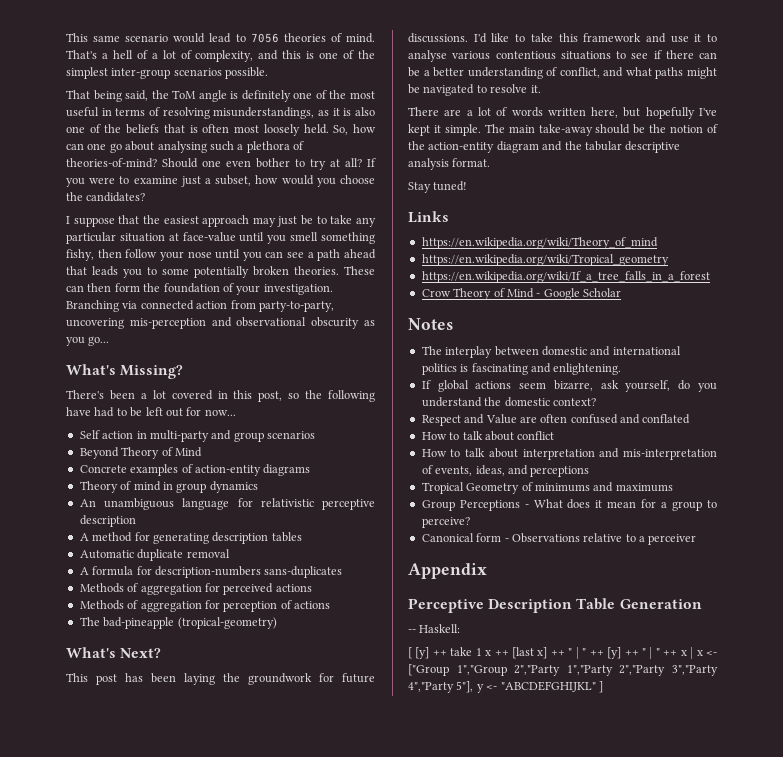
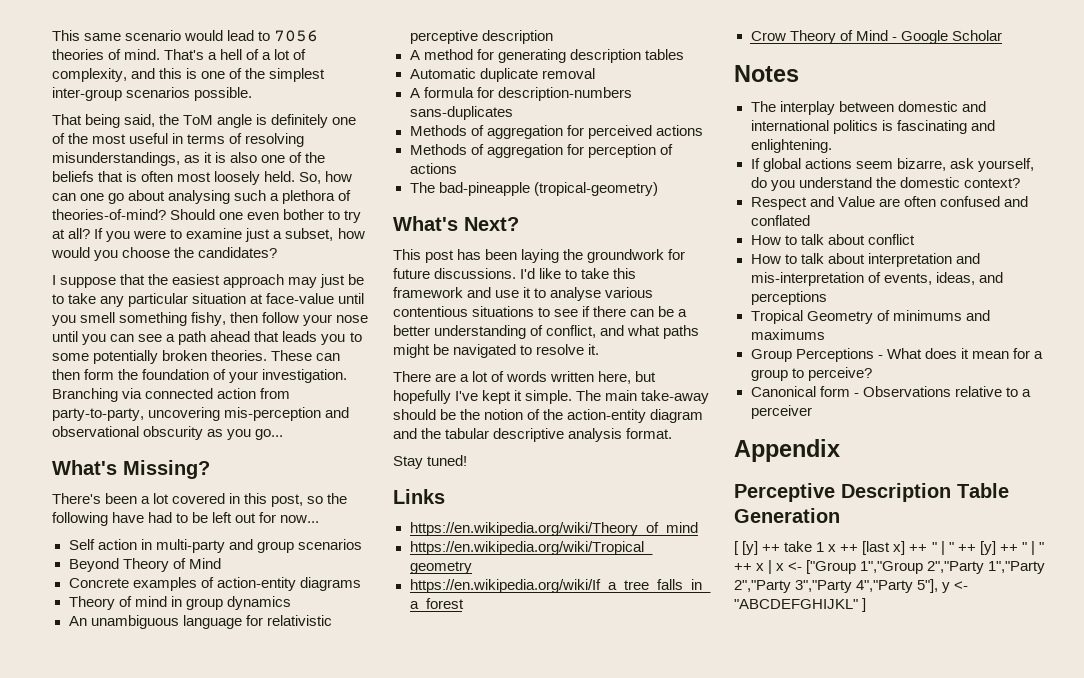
[408,624,461,633] // -- Haskell: -> (840, 515) none

